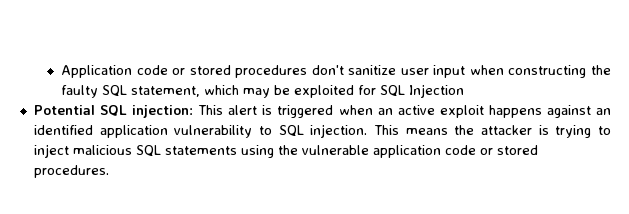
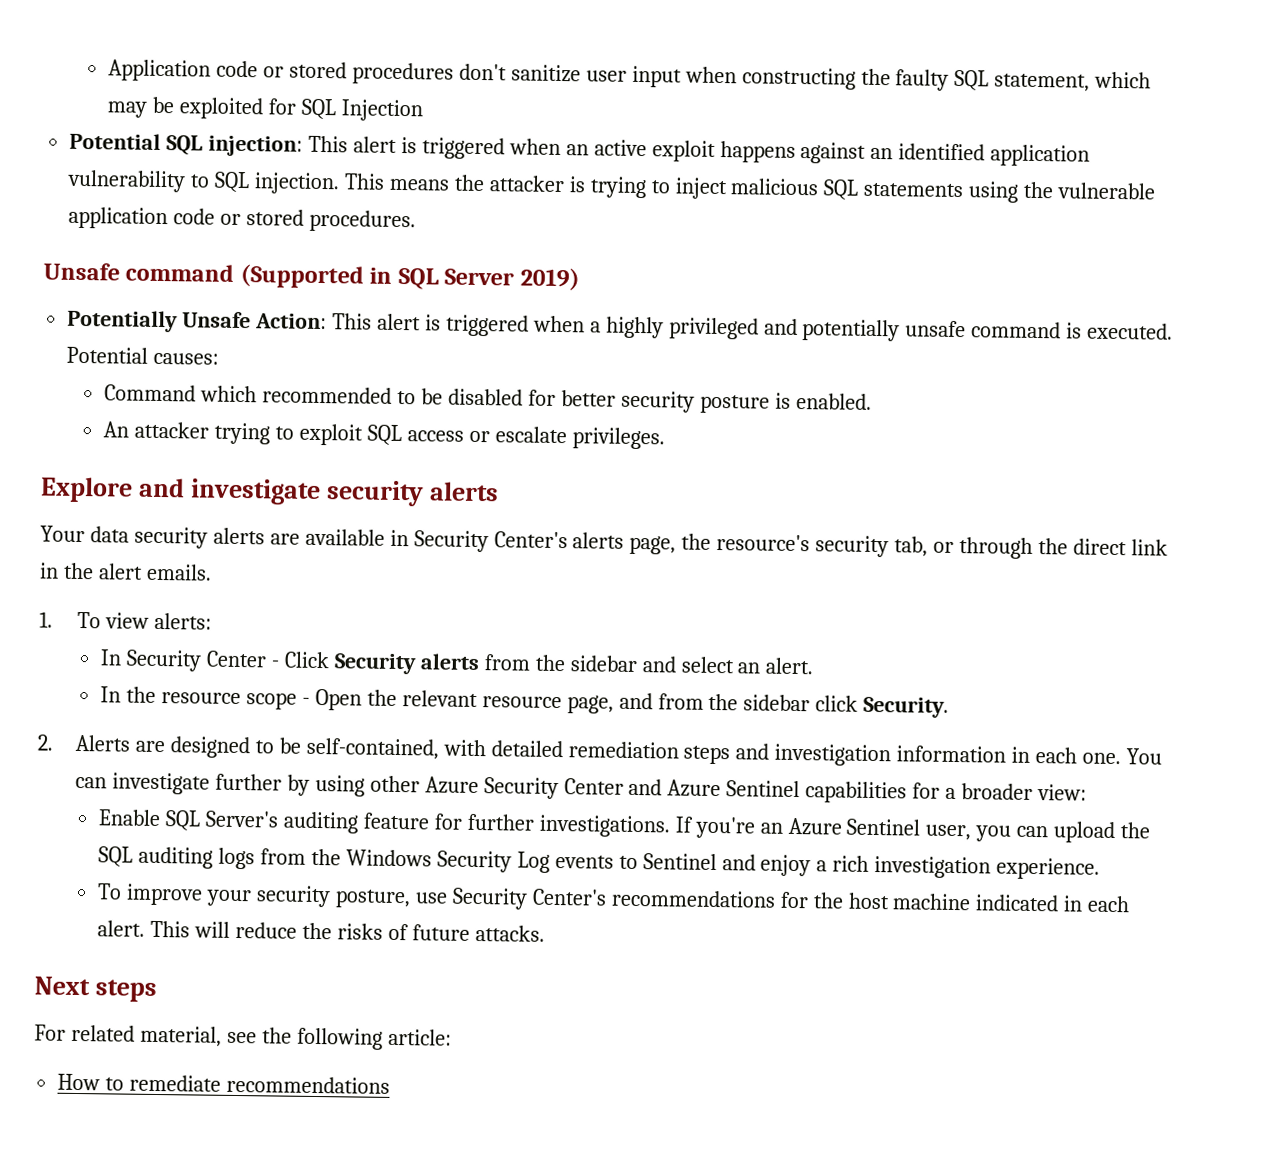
(109, 171) none -> [43,262,580,291] [67,309,1174,342] [66,346,220,365] [104,384,872,414] [103,421,665,450] [40,476,499,507] [40,525,1168,559] [39,562,212,581] [39,611,212,630] [100,649,815,675] [100,686,950,718] [37,734,1163,767] [74,772,1088,804] [98,809,1151,844] [98,846,1101,880] [97,883,1131,913] [97,920,545,942] [34,976,157,1002] [34,1024,452,1050] [57,1073,391,1094] // Unsafe command (Supported in SQL Server 2019) // Potentially Unsafe Action: This alert is triggered when a highly privileged and potentially unsafe command is executed. Potential causes: // Command which recommended to be disabled for better security posture is enabled. // An attacker trying to exploit SQL access or escalate privileges. // Explore and investigate security alerts // Your data security alerts are available in Security Center's alerts page, the resource's security tab, or through the direct link in the alert emails. // 1. To view alerts: // In Security Center - Click Security alerts from the sidebar and select an alert. // In the resource scope - Open the relevant resource page, and from the sidebar click Security. // 2. Alerts are designed to be self-contained, with detailed remediation steps and investigation information in each one. You can investigate further by using other Azure Security Center and Azure Sentinel capabilities for a broader view: // Enable SQL Server's auditing feature for further investigations. If you're an Azure Sentinel user, you can upload the SQL auditing logs from the Windows Security Log events to Sentinel and enjoy a rich investigation experience. // To improve your security posture, use Security Center's recommendations for the host machine indicated in each alert. This will reduce the risks of future attacks. // Next steps // For related material, see the following article: // How to remediate recommendations

